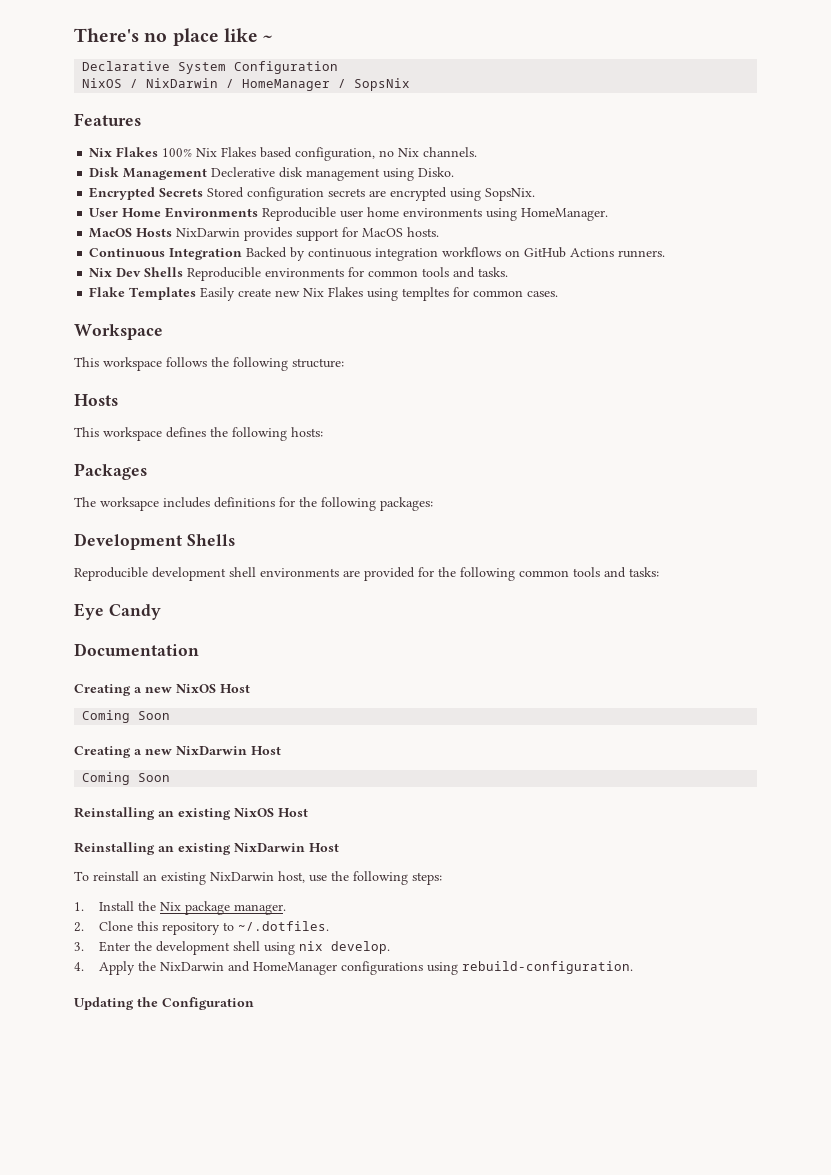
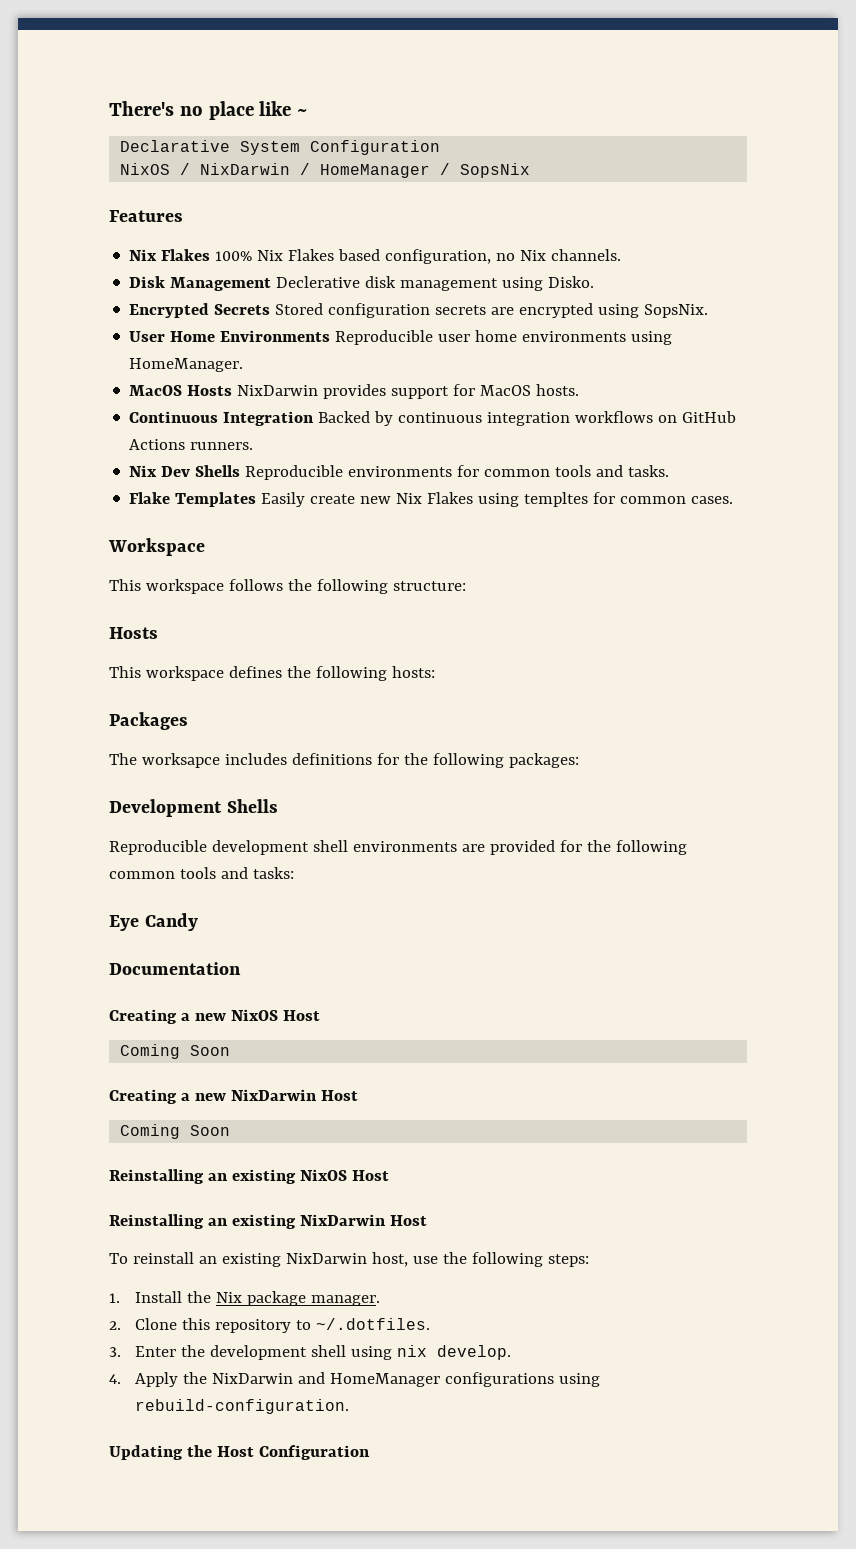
(158, 1002) none -> [216,1446,254,1457] Host

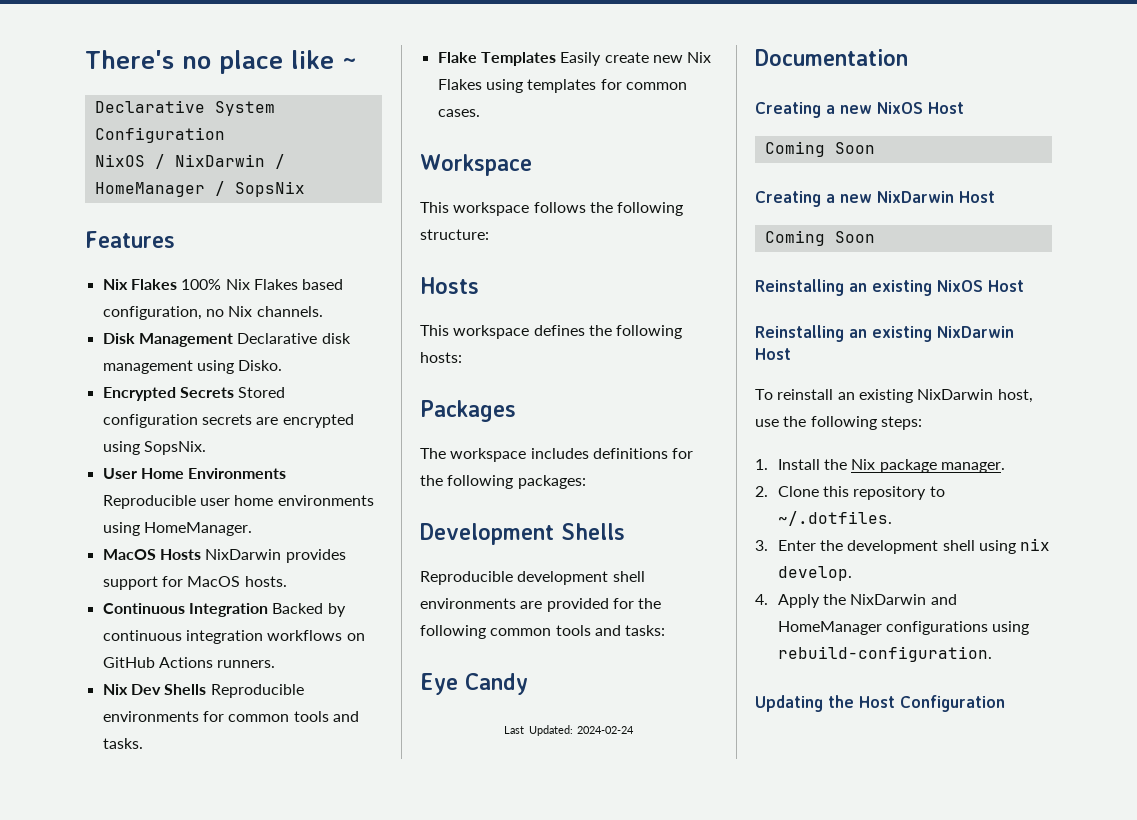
[276,276,361,288] Declerative -> [237,333,318,344] Declarative
[524,492,589,507] templtes -> [527,79,597,93] templates
[141,753,220,768] worksapce -> [450,448,527,462] workspace
(198, 922) none -> [504,725,634,736] // Last Updated: 2024-02-24

